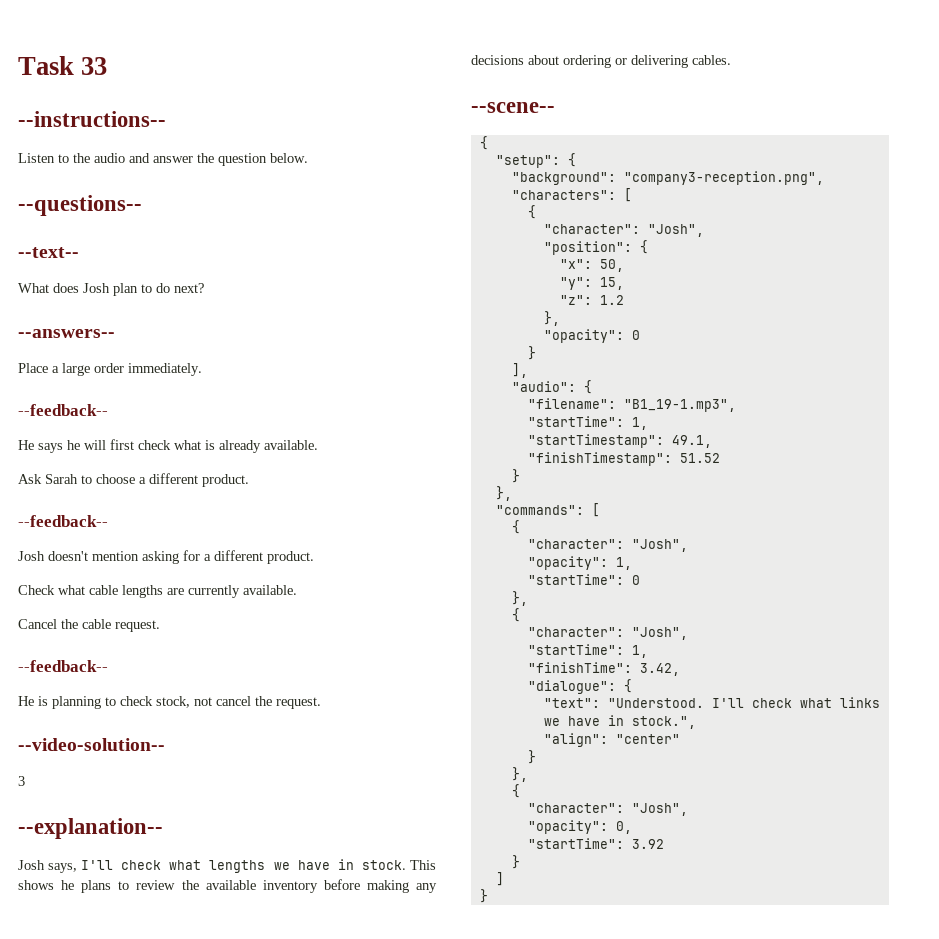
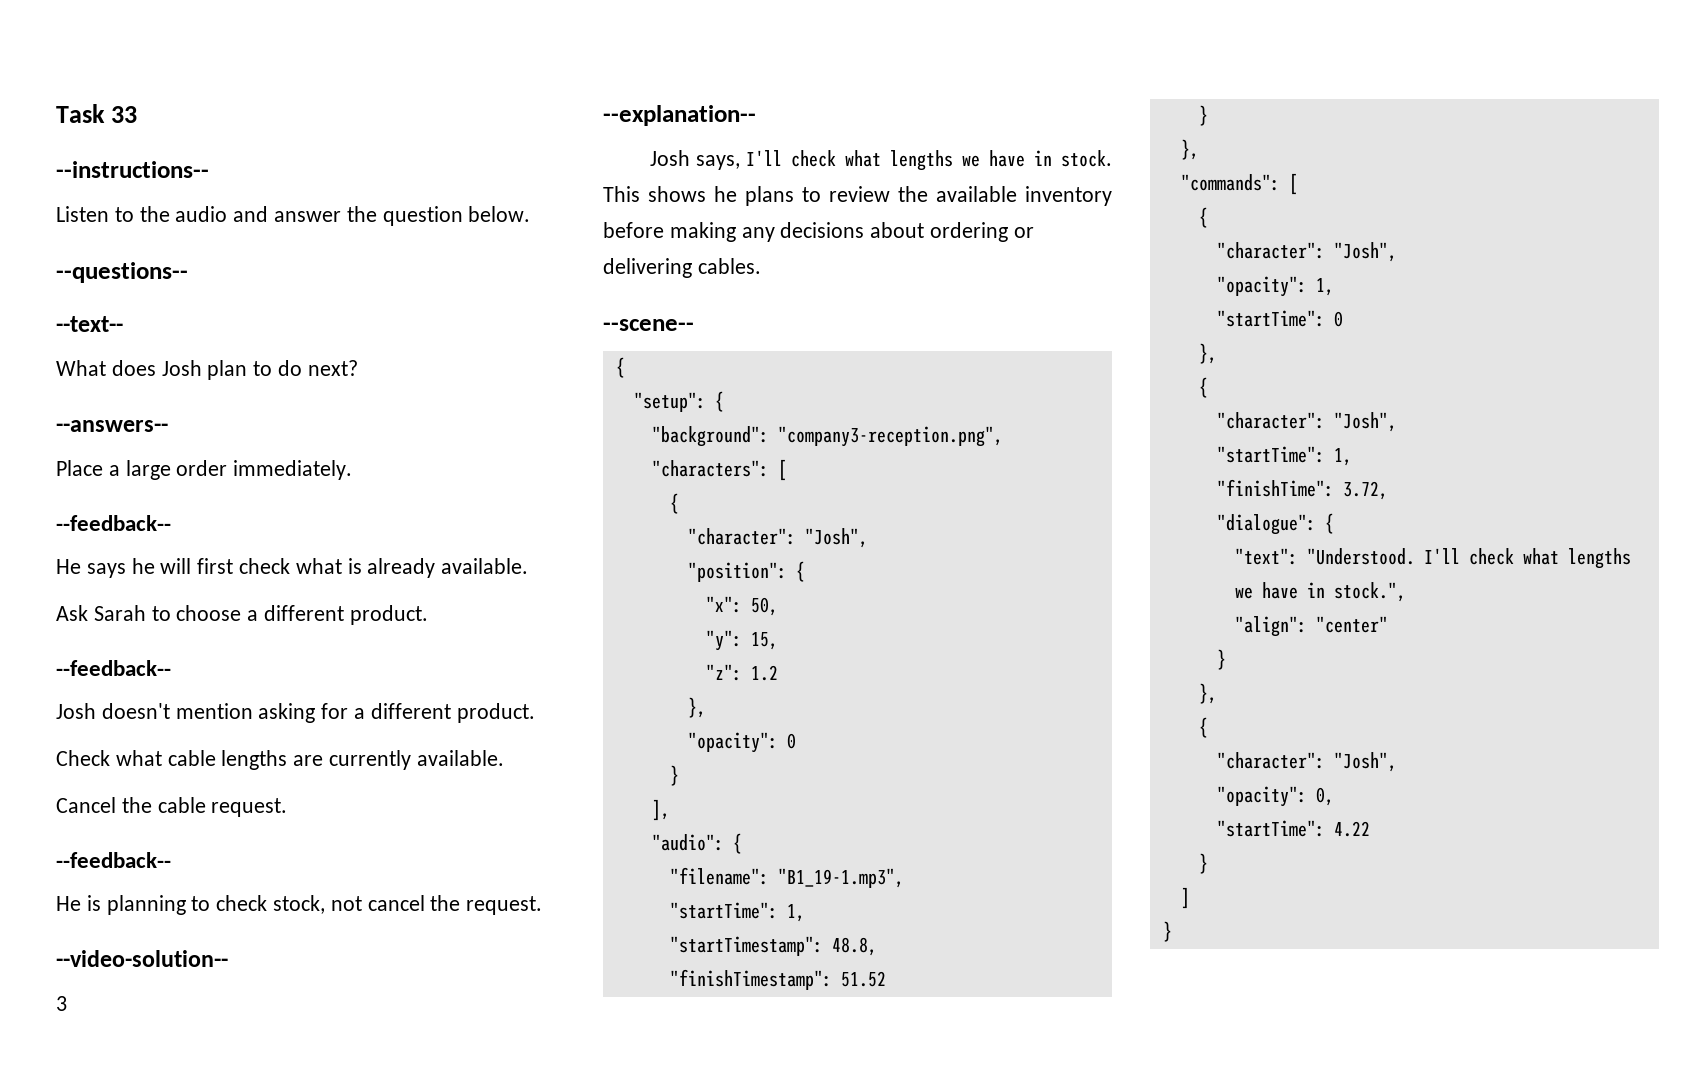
[671,435,712,448] 49.1, -> [831,937,877,956] 48.8,
[639,663,680,676] 3.42, -> [1342,481,1388,500] 3.72,
[839,697,880,708] links -> [1567,548,1631,569] lengths
[631,839,664,849] 3.92 -> [1333,821,1370,837] 4.22

